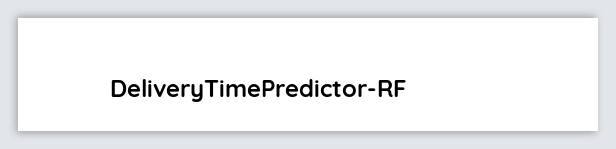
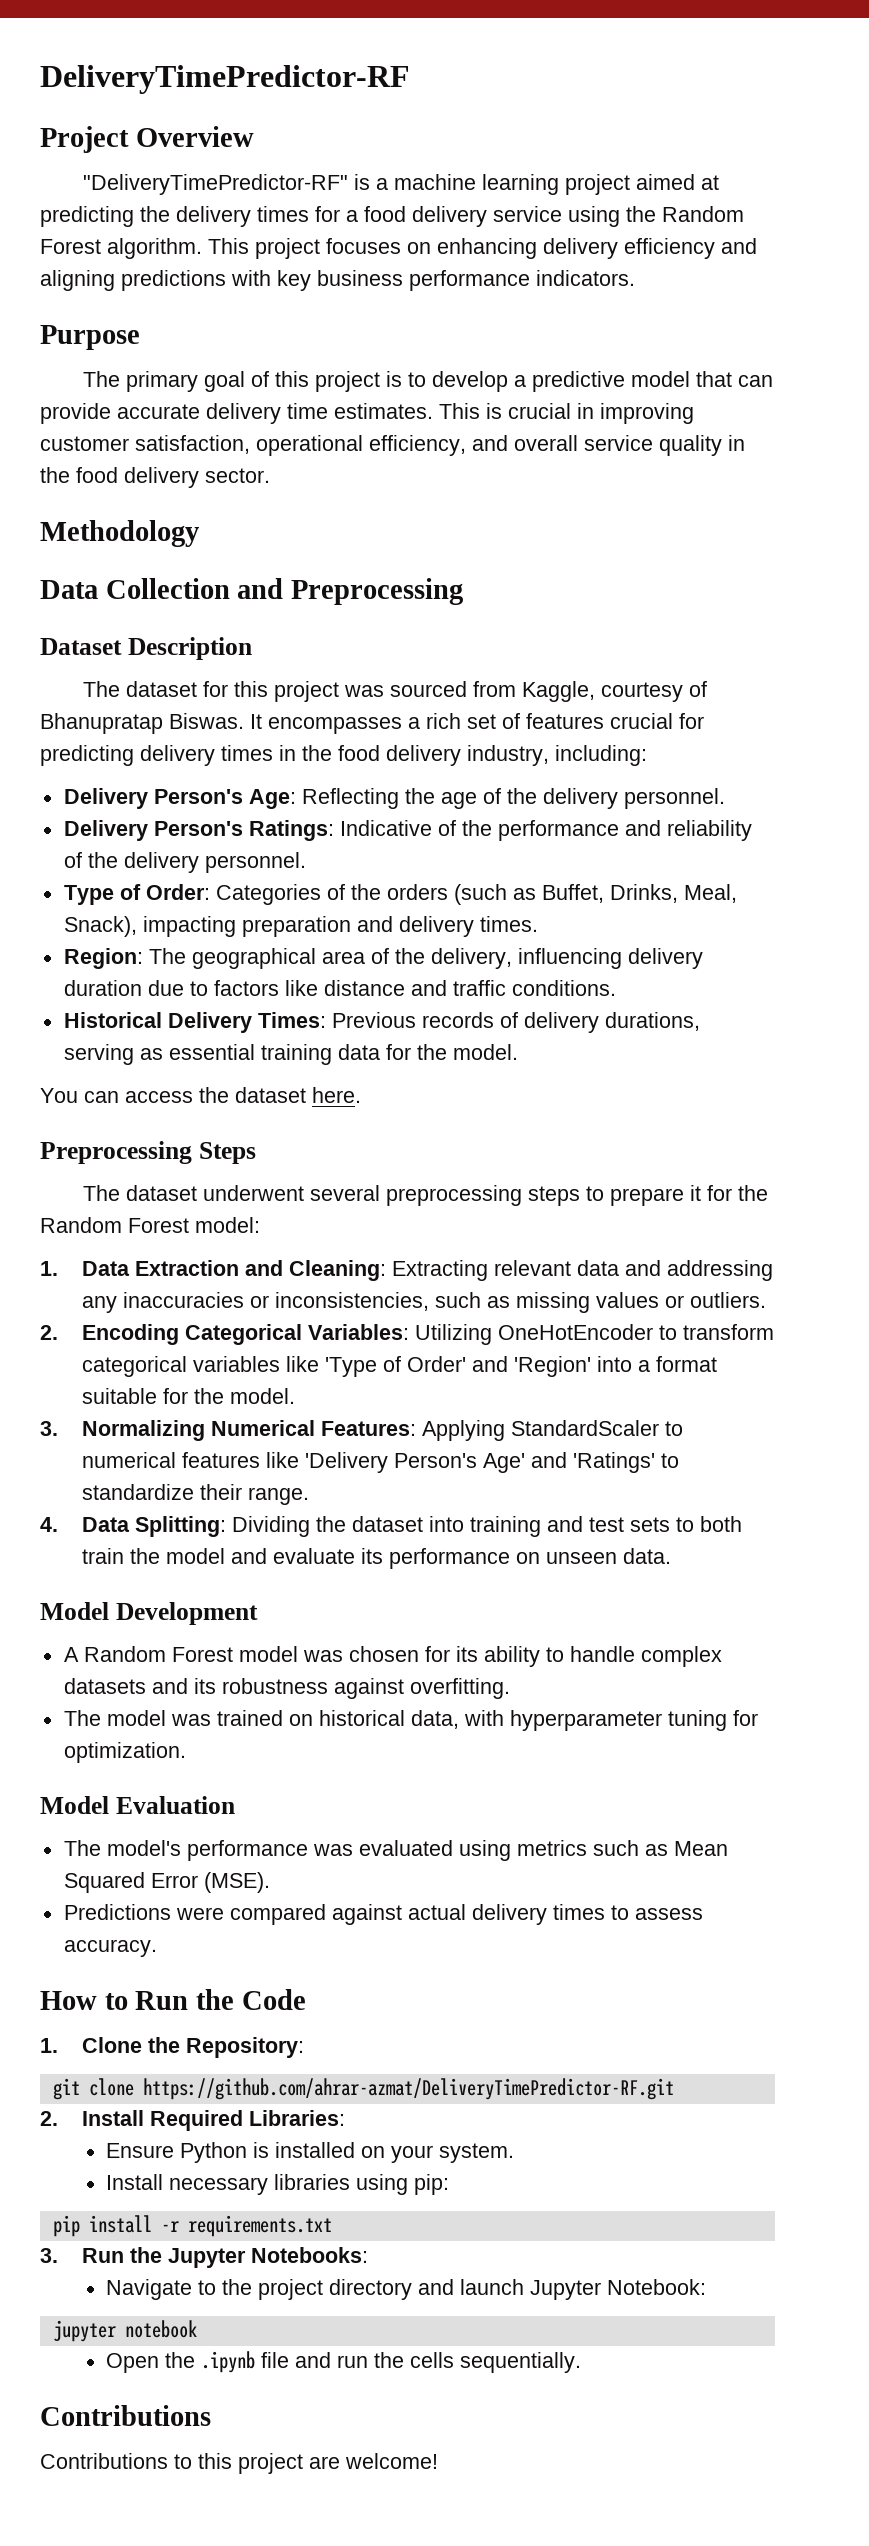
(406, 90) none -> [40,126,254,153] [83,174,720,195] [40,206,744,227] [40,238,757,259] [40,270,635,291] [40,325,140,350] [83,371,774,392] [40,403,694,424] [40,435,745,456] [40,467,270,488] [40,520,199,547] [40,578,464,605] [40,637,252,660] [83,681,708,702] [40,713,704,734] [40,745,647,766] [63,788,725,809] [63,820,752,841] [63,852,306,873] [63,884,737,905] [63,916,538,937] [63,948,703,969] [63,980,616,996] [63,1012,700,1033] [63,1044,518,1065] [40,1087,361,1103] [40,1141,256,1164] [83,1185,769,1206] [40,1217,260,1233] [40,1260,774,1281] [82,1292,767,1313] [40,1324,775,1345] [82,1356,718,1377] [82,1388,296,1404] [40,1420,684,1441] [82,1452,680,1473] [82,1484,310,1505] [40,1516,743,1537] [82,1548,672,1569] [40,1602,258,1625] [63,1646,722,1667] [63,1678,510,1699] [63,1710,758,1731] [63,1742,186,1763] [40,1796,235,1814] [63,1840,728,1861] [63,1872,270,1893] [63,1904,703,1925] [63,1939,157,1957] [40,1989,306,2010] [40,2037,305,2058] [52,2078,674,2100] [40,2110,346,2131] [106,2142,515,2163] [106,2174,450,2195] [52,2215,332,2237] [40,2247,369,2268] [106,2279,707,2300] [52,2320,197,2342] [106,2351,582,2373] [40,2405,211,2426] [40,2453,438,2474] // Project Overview // "DeliveryTimePredictor-RF" is a machine learning project aimed at predicting the delivery times for a food delivery service using the Random Forest algorithm. This project focuses on enhancing delivery efficiency and aligning predictions with key business performance indicators. // Purpose // The primary goal of this project is to develop a predictive model that can provide accurate delivery time estimates. This is crucial in improving customer satisfaction, operational efficiency, and overall service quality in the food delivery sector. // Methodology // Data Collection and Preprocessing // Dataset Description // The dataset for this project was sourced from Kaggle, courtesy of Bhanupratap Biswas. It encompasses a rich set of features crucial for predicting delivery times in the food delivery industry, including: // Delivery Person's Age: Reflecting the age of the delivery personnel. // Delivery Person's Ratings: Indicative of the performance and reliability of the delivery personnel. // Type of Order: Categories of the orders (such as Buffet, Drinks, Meal, Snack), impacting preparation and delivery times. // Region: The geographical area of the delivery, influencing delivery duration due to factors like distance and traffic conditions. // Historical Delivery Times: Previous records of delivery durations, serving as essential training data for the model. // You can access the dataset here. // Preprocessing Steps // The dataset underwent several preprocessing steps to prepare it for the Random Forest model: // 1. Data Extraction and Cleaning: Extracting relevant data and addressing any inaccuracies or inconsistencies, such as missing values or outliers. // 2. Encoding Categorical Variables: Utilizing OneHotEncoder to transform categorical variables like 'Type of Order' and 'Region' into a format suitable for the model. // 3. Normalizing Numerical Features: Applying StandardScaler to numerical features like 'Delivery Person's Age' and 'Ratings' to standardize their range. // 4. Data Splitting: Dividing the dataset into training and test sets to both train the model and evaluate its performance on unseen data. // Model Development // A Random Forest model was chosen for its ability to handle complex datasets and its robustness against overfitting. // The model was trained on historical data, with hyperparameter tuning for optimization. // Model Evaluation // The model's performance was evaluated using metrics such as Mean Squared Error (MSE). // Predictions were compared against actual delivery times to assess accuracy. // How to Run the Code // 1. Clone the Repository: // git clone https://github.com/ahrar-azmat/DeliveryTimePredictor-RF.git // 2. Install Required Libraries: // Ensure Python is installed on your system. // Install necessary libraries using pip: // pip install -r requirements.txt // 3. Run the Jupyter Notebooks: // Navigate to the project directory and launch Jupyter Notebook: // jupyter notebook // Open the .ipynb file and run the cells sequentially. // Contributions // Contributions to this project are welcome!

